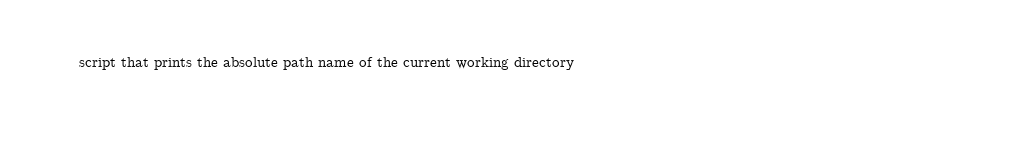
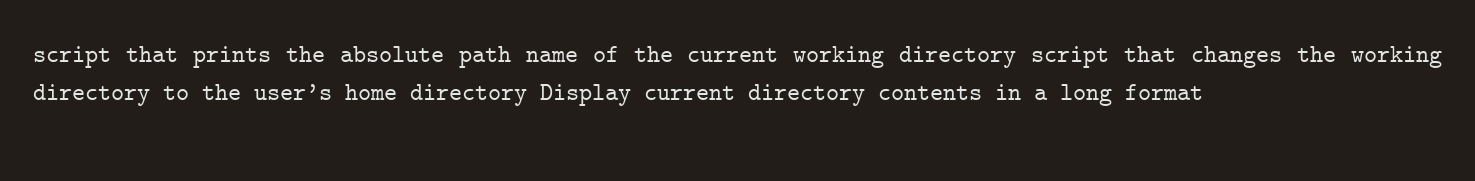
(574, 63) none -> [1031,46,1442,68] [33,84,1203,106] script that changes the working directory to the user’s home directory Display current directory contents in a long format

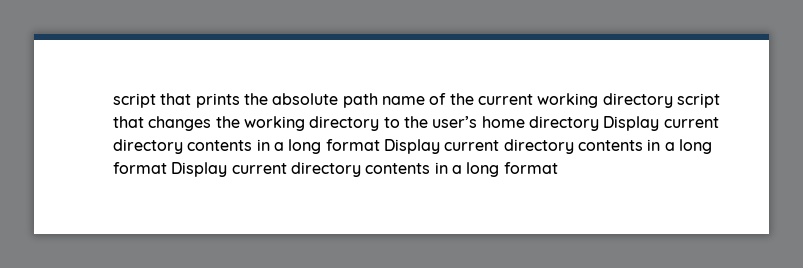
(1203, 92) none -> [383,139,712,154] [113,162,558,177] Display current directory contents in a long format Display current directory contents in a long format

